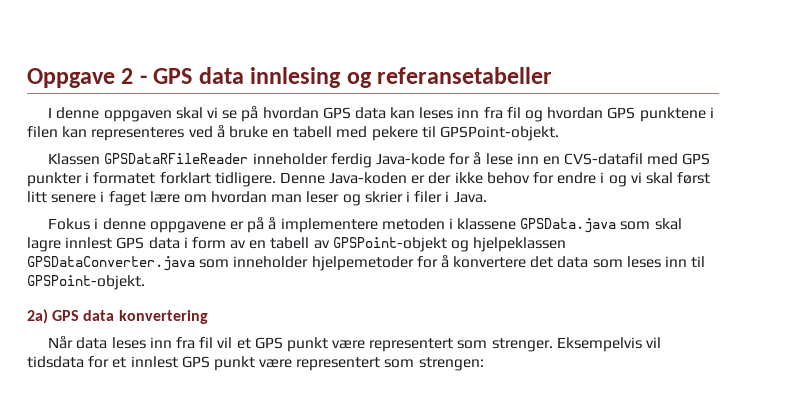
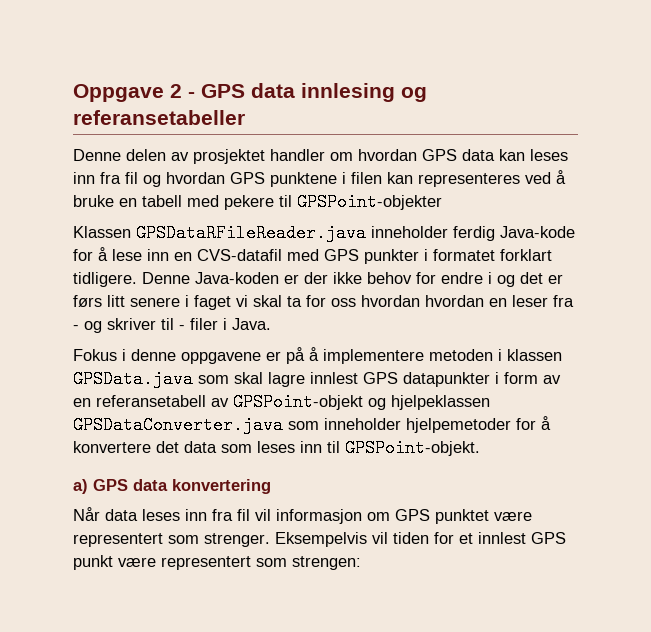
[48,106,259,122] I denne oppgaven skal vi se på -> [73,149,353,164] Denne delen av prosjektet handler om
[440,126,560,141] GPSPoint-objekt. -> [297,193,442,211] GPSPoint-objekter
[104,153,249,164] GPSDataRFileReader -> [136,224,366,242] GPSDataRFileReader.java
[630,172,711,184] vi skal først -> [520,272,563,284] [73,295,102,307] det er førs
[149,191,411,206] lære om hvordan man leser og skrier i -> [236,295,574,307] [73,318,185,333] vi skal ta for oss hvordan hvordan en leser fra - og skriver til -
[457,218,517,230] klassene -> [507,349,562,361] klassen
[148,237,180,249] data -> [403,372,490,387] datapunkter
[270,237,310,249] tabell -> [96,395,206,407] referansetabell
[27,309,48,324] 2a) -> [73,479,88,494] a)
[236,337,328,352] et GPS punkt -> [276,509,489,524] informasjon om GPS punktet
[27,356,84,368] tidsdata -> [393,532,429,544] tiden

